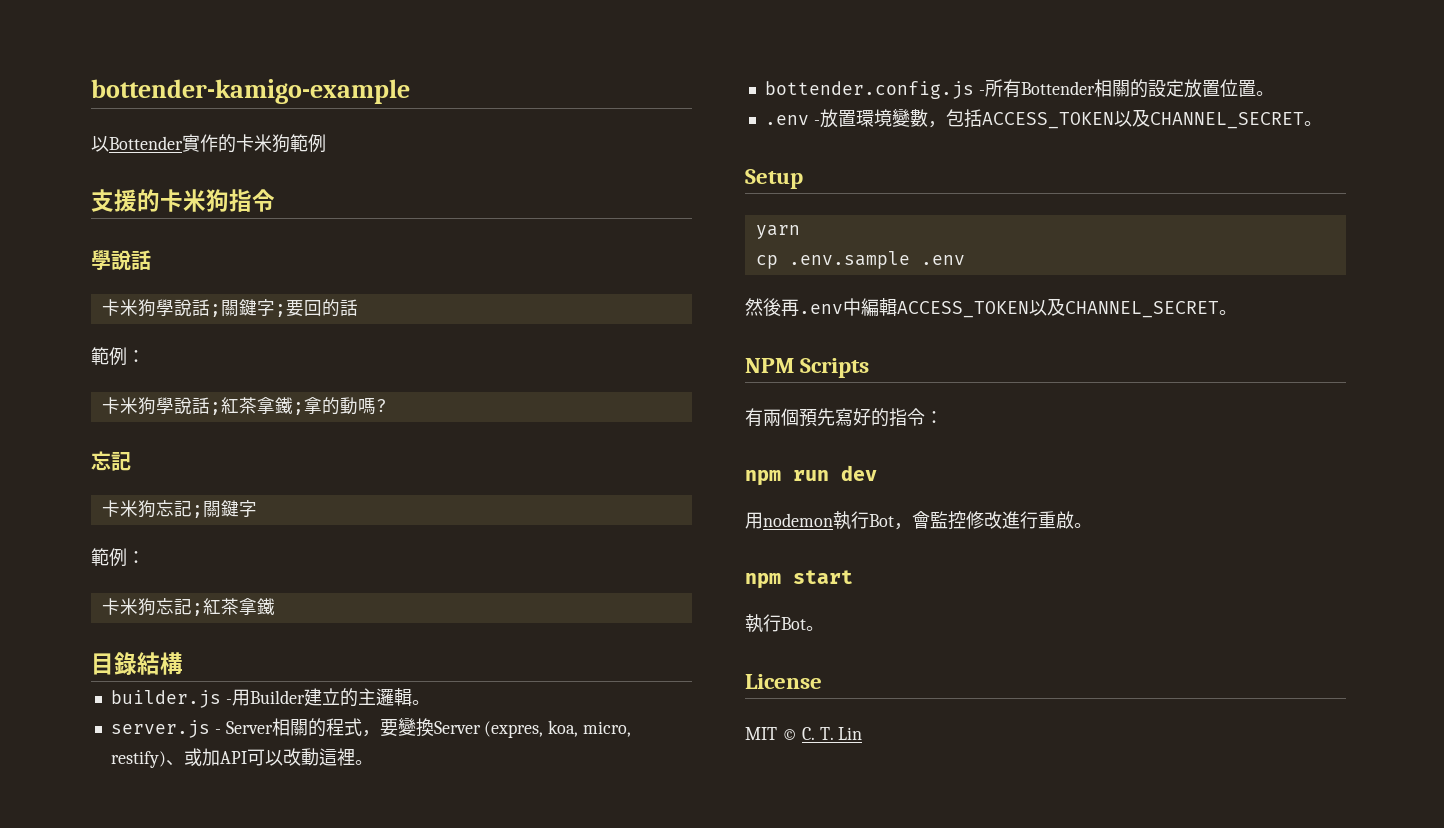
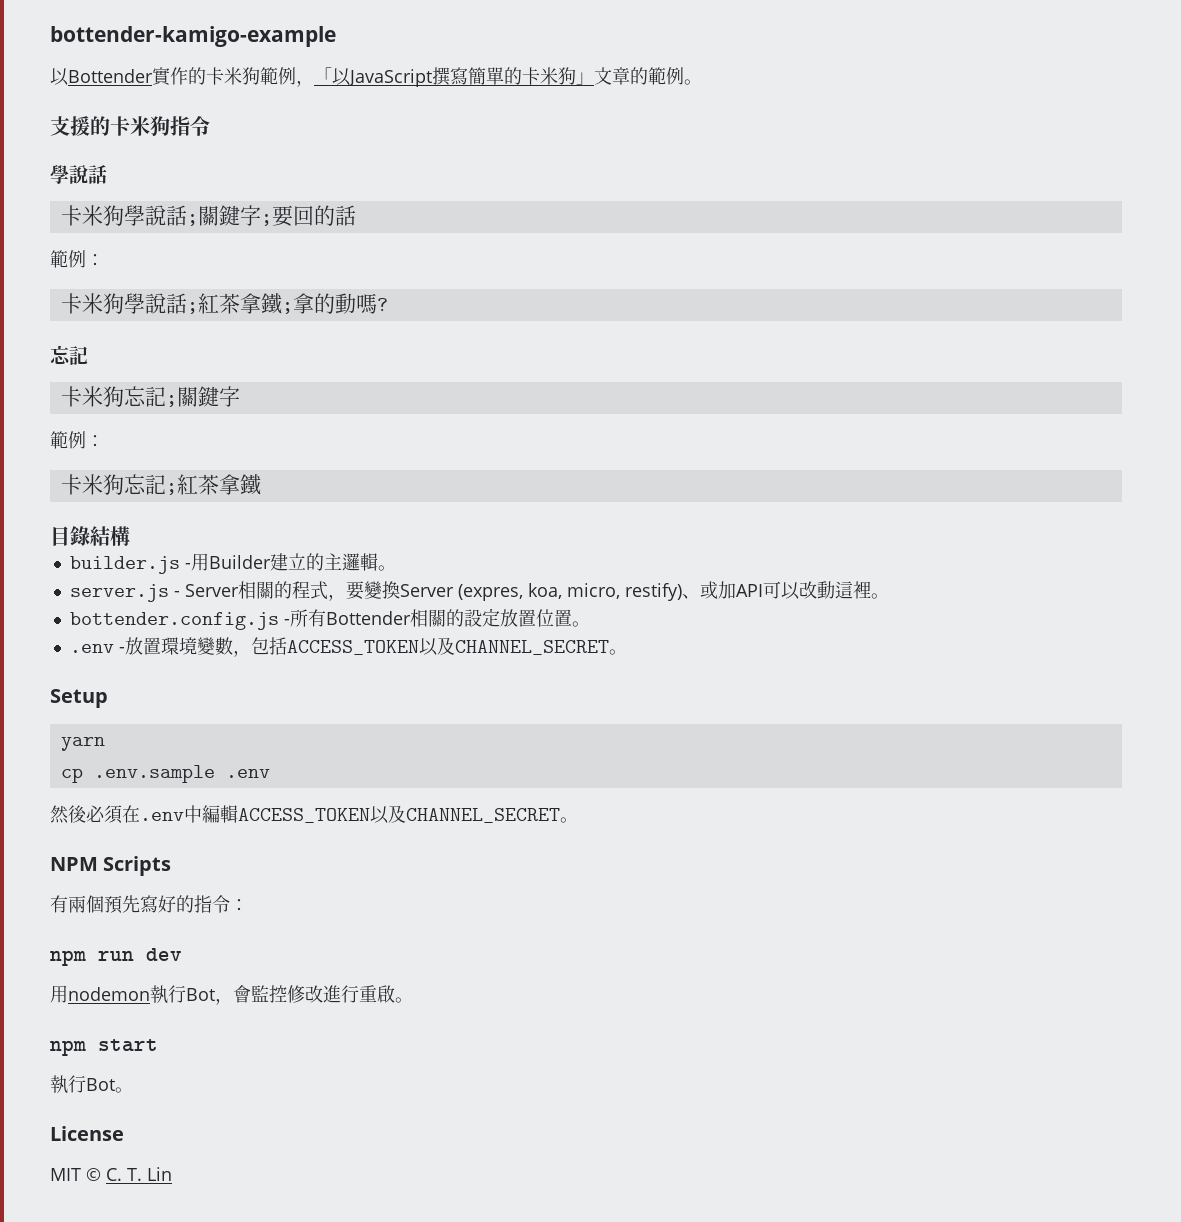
(326, 143) none -> [296,67,702,87] ，「以JavaScript撰寫簡單的卡米狗」文章的範例。
[781,299,799,317] 再 -> [86,805,140,824] 必須在

